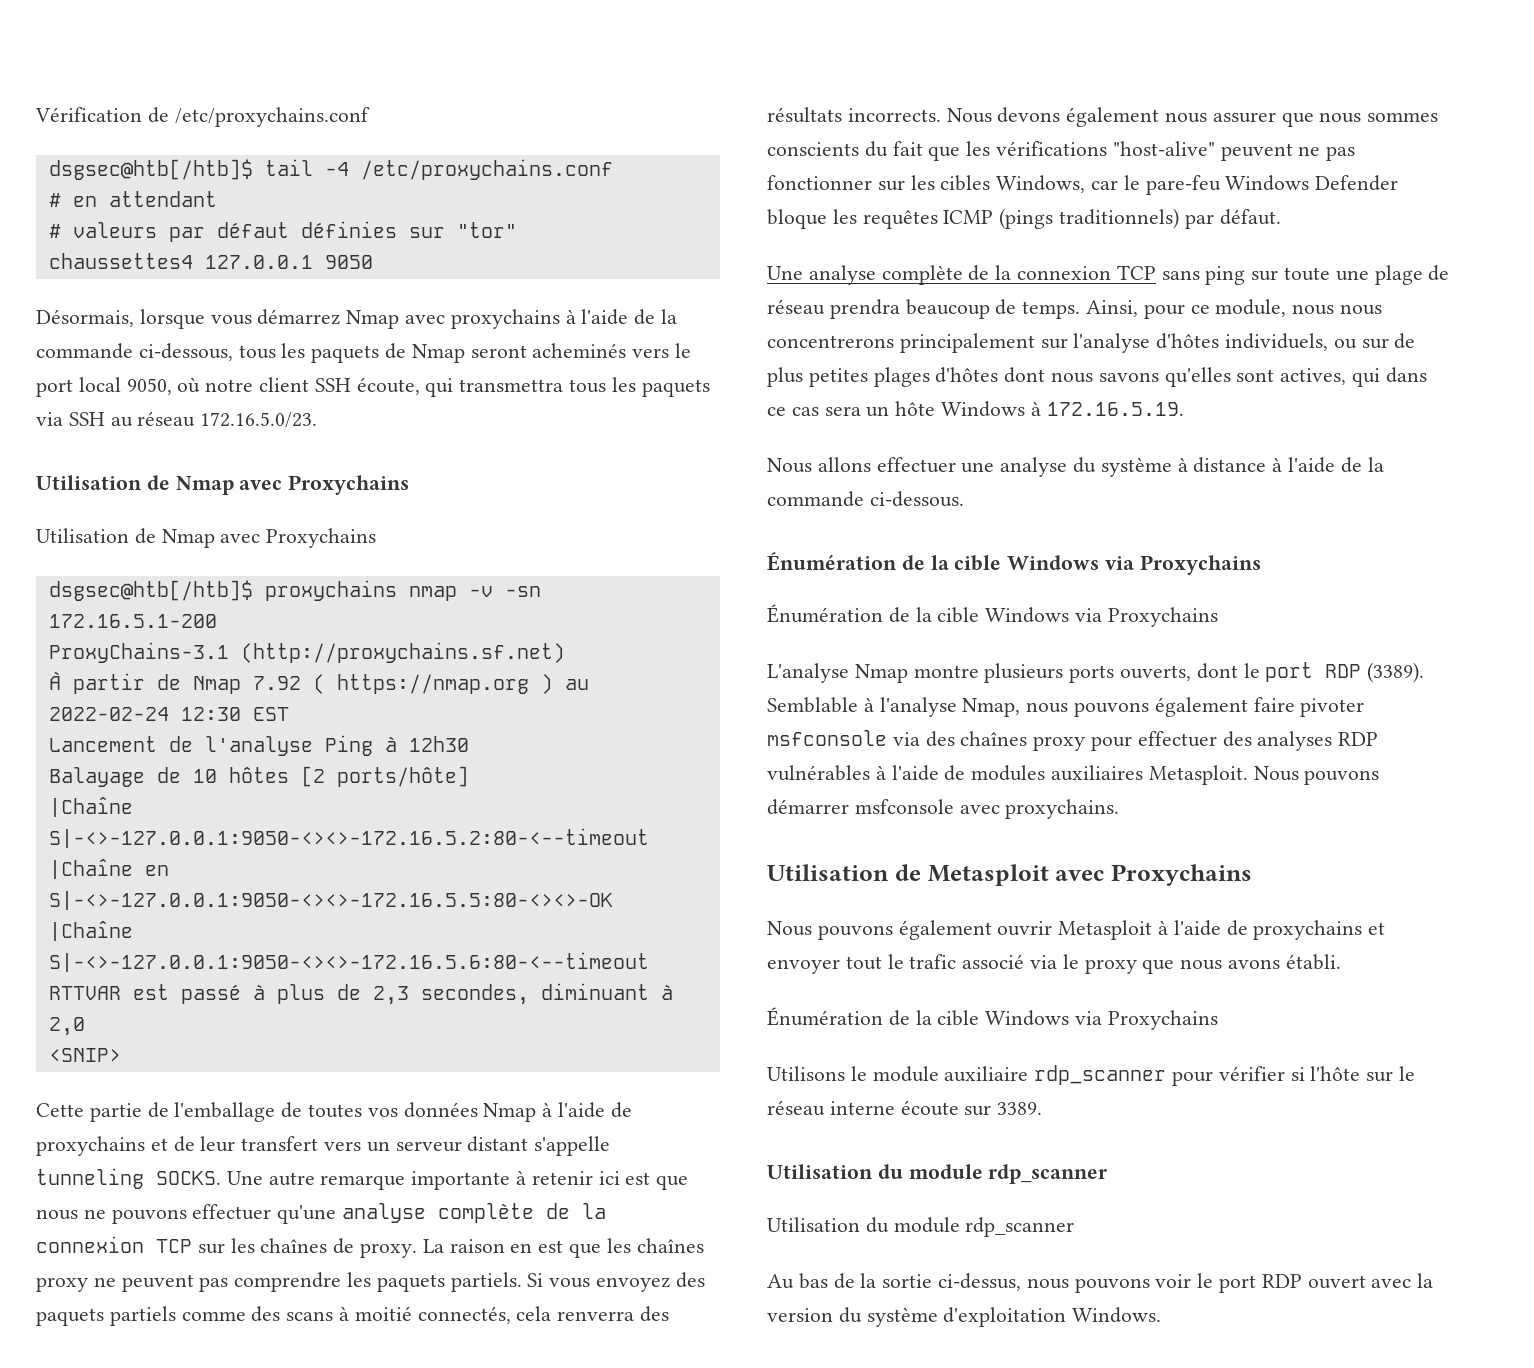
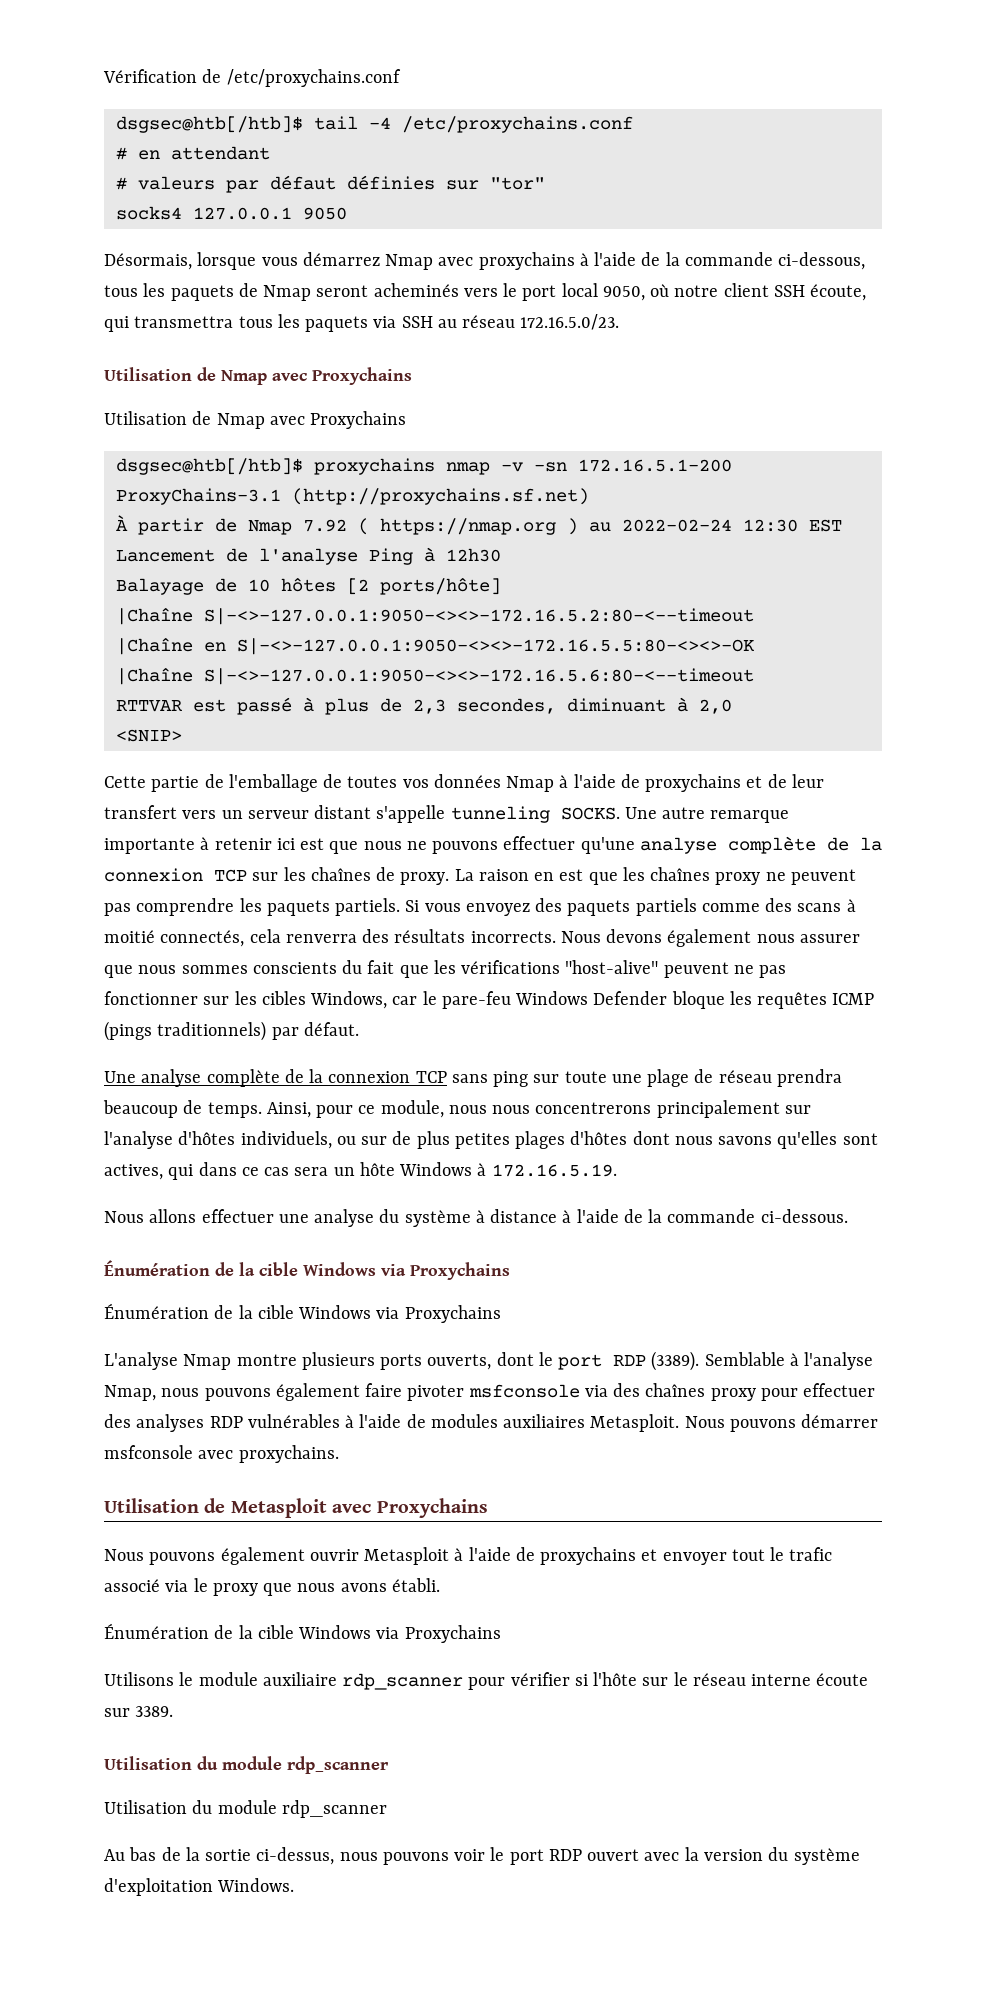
[48,253,193,269] chaussettes4 -> [115,206,182,220] socks4

